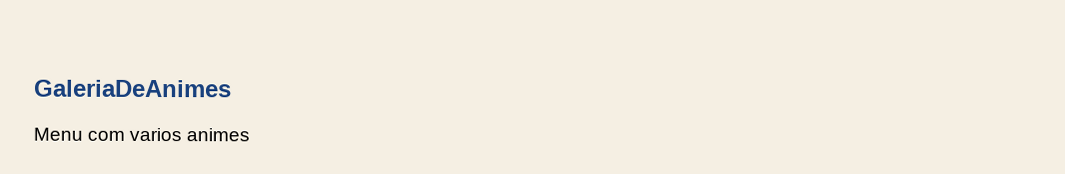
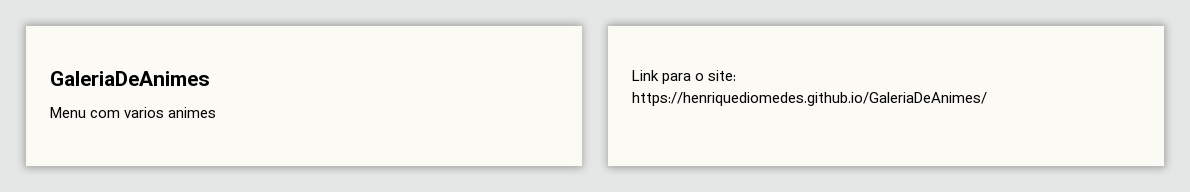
(251, 135) none -> [632,70,737,84] [632,92,987,106] // Link para o site: https://henriquediomedes.github.io/GaleriaDeAnimes/

